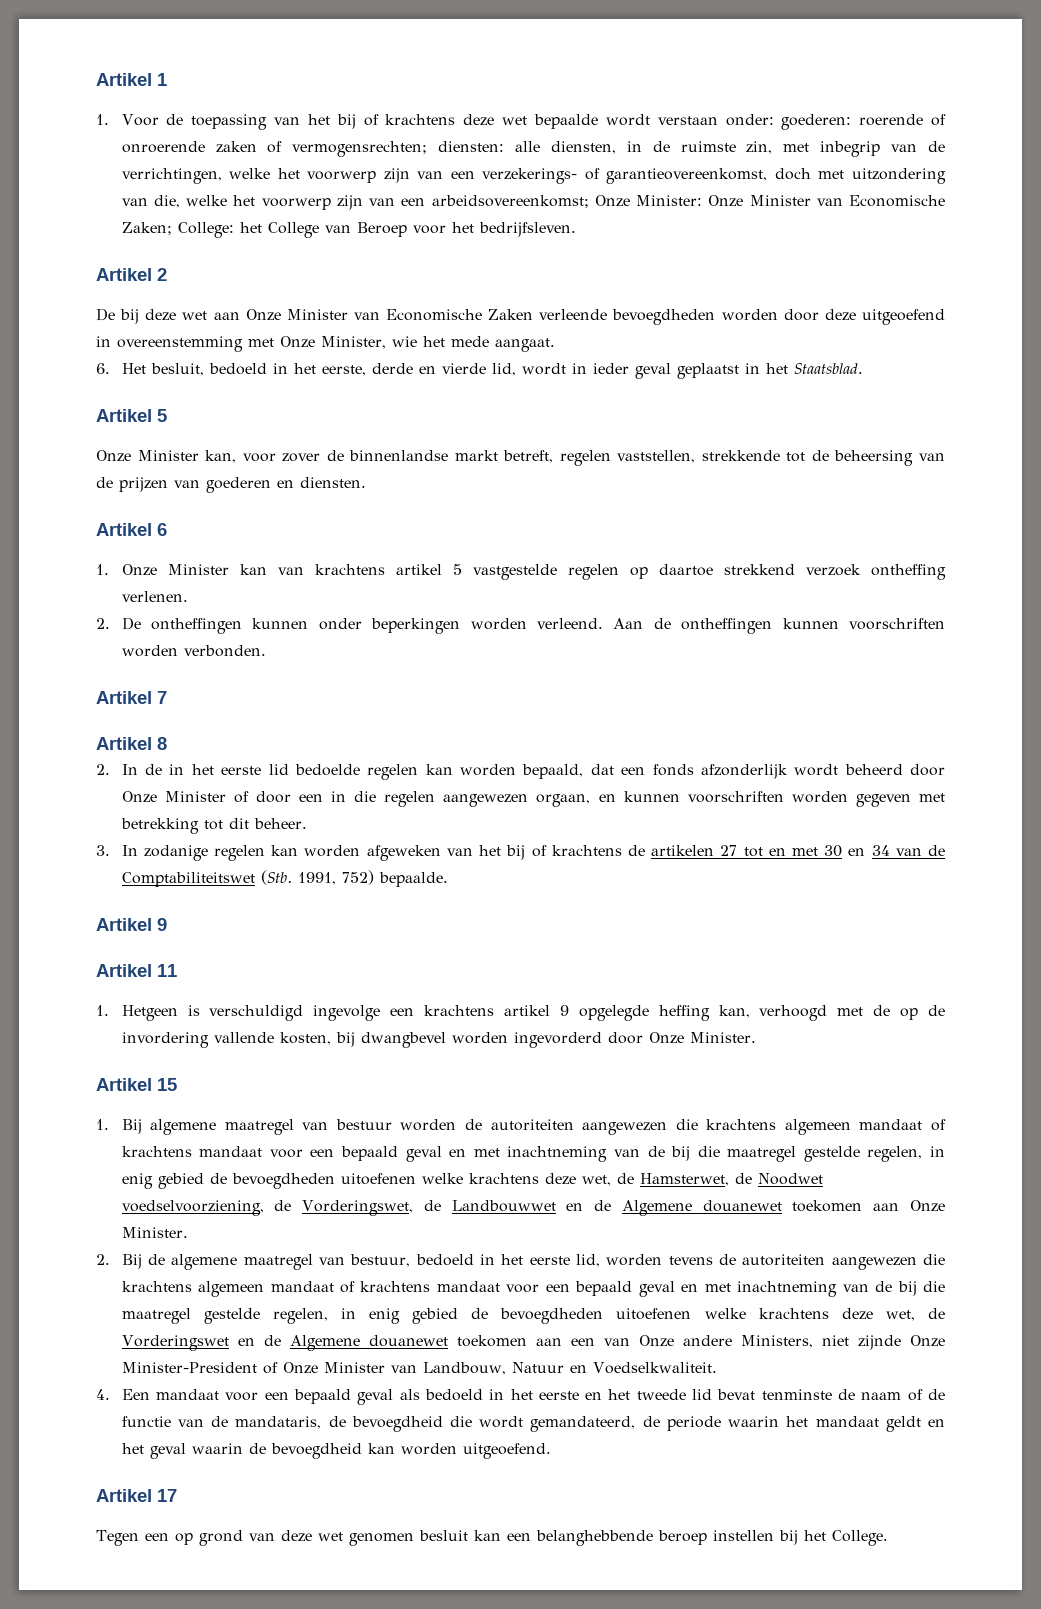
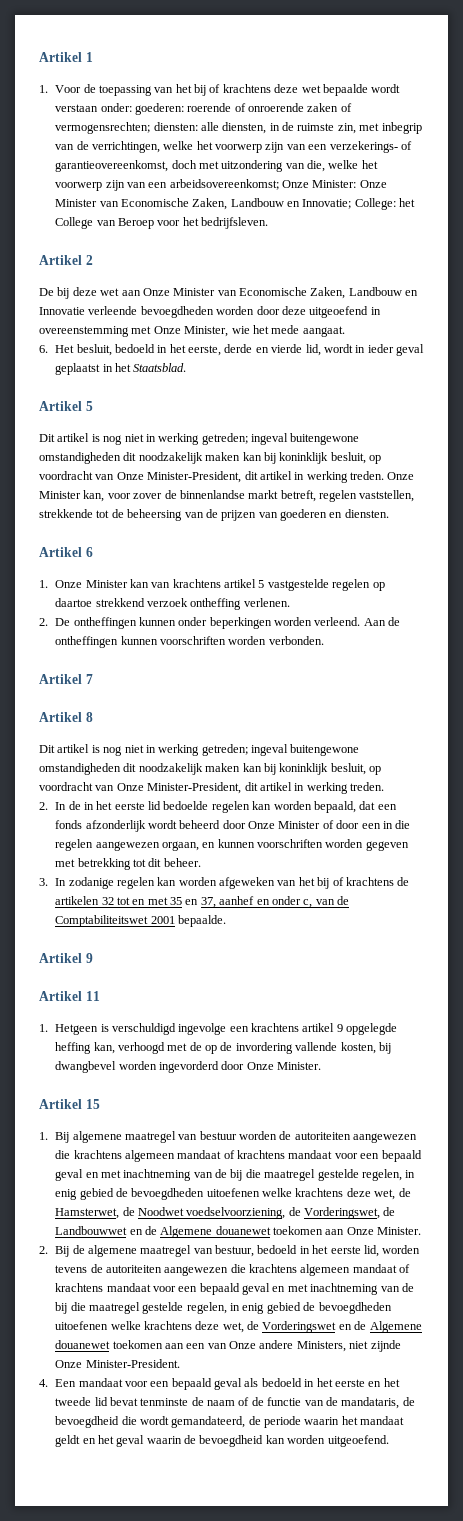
[121,222,172,235] Zaken; -> [192,198,352,210] Zaken, Landbouw en Innovatie;
[488,309,534,320] Zaken -> [310,287,419,299] [39,307,85,315] Zaken, Landbouw en Innovatie
(167, 415) none -> [39,433,360,445] [39,452,381,464] [39,471,384,483] Dit artikel is nog niet in werking getreden; ingeval buitengewone omstandigheden dit noodzakelijk maken kan bij koninklijk besluit, op voordracht van Onze Minister-President, dit artikel in werking treden.
(167, 743) none -> [39,744,360,756] [39,763,381,775] [39,782,384,794] // Dit artikel is nog niet in werking getreden; ingeval buitengewone omstandigheden dit noodzakelijk maken kan bij koninklijk besluit, op voordracht van Onze Minister-President, dit artikel in werking treden.
[720,845,738,856] 27 -> [101,897,114,905] 32
[824,845,946,857] [121,870,374,887] 30 en 34 van de Comptabiliteitswet (Stb. 1991, 752) -> [170,896,350,908] [55,915,175,927] 35 en 37, aanhef en onder c, van de Comptabiliteitswet 2001
[121,1362,717,1375] Minister-President of Onze Minister van Landbouw, Natuur en Voedselkwaliteit. -> [85,1359,180,1368] Minister-President.
[96,1489,177,1502] [96,1530,888,1546] // Artikel 17 // Tegen een op grond van deze wet genomen besluit kan een belanghebbende beroep instellen bij het College. -> (389, 1441) none

